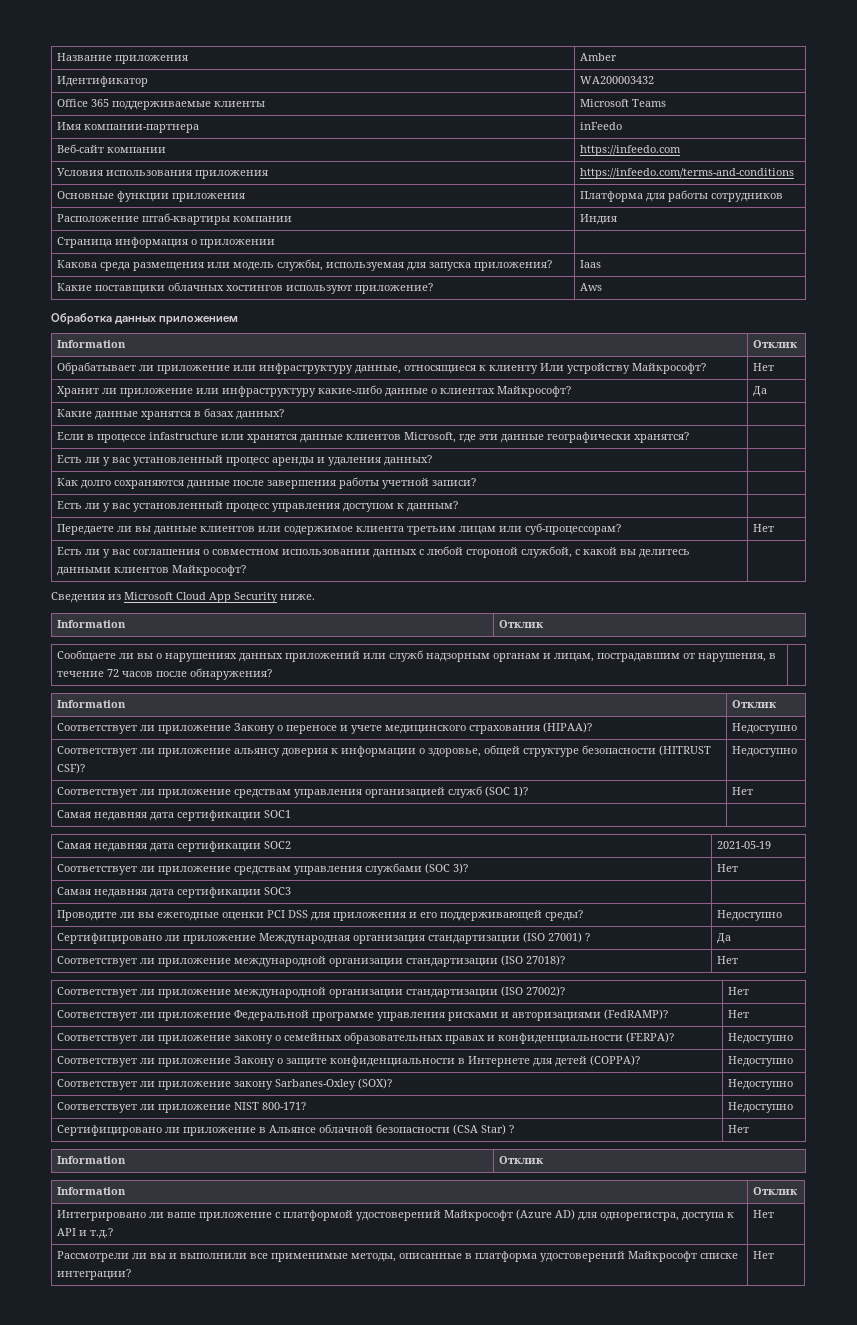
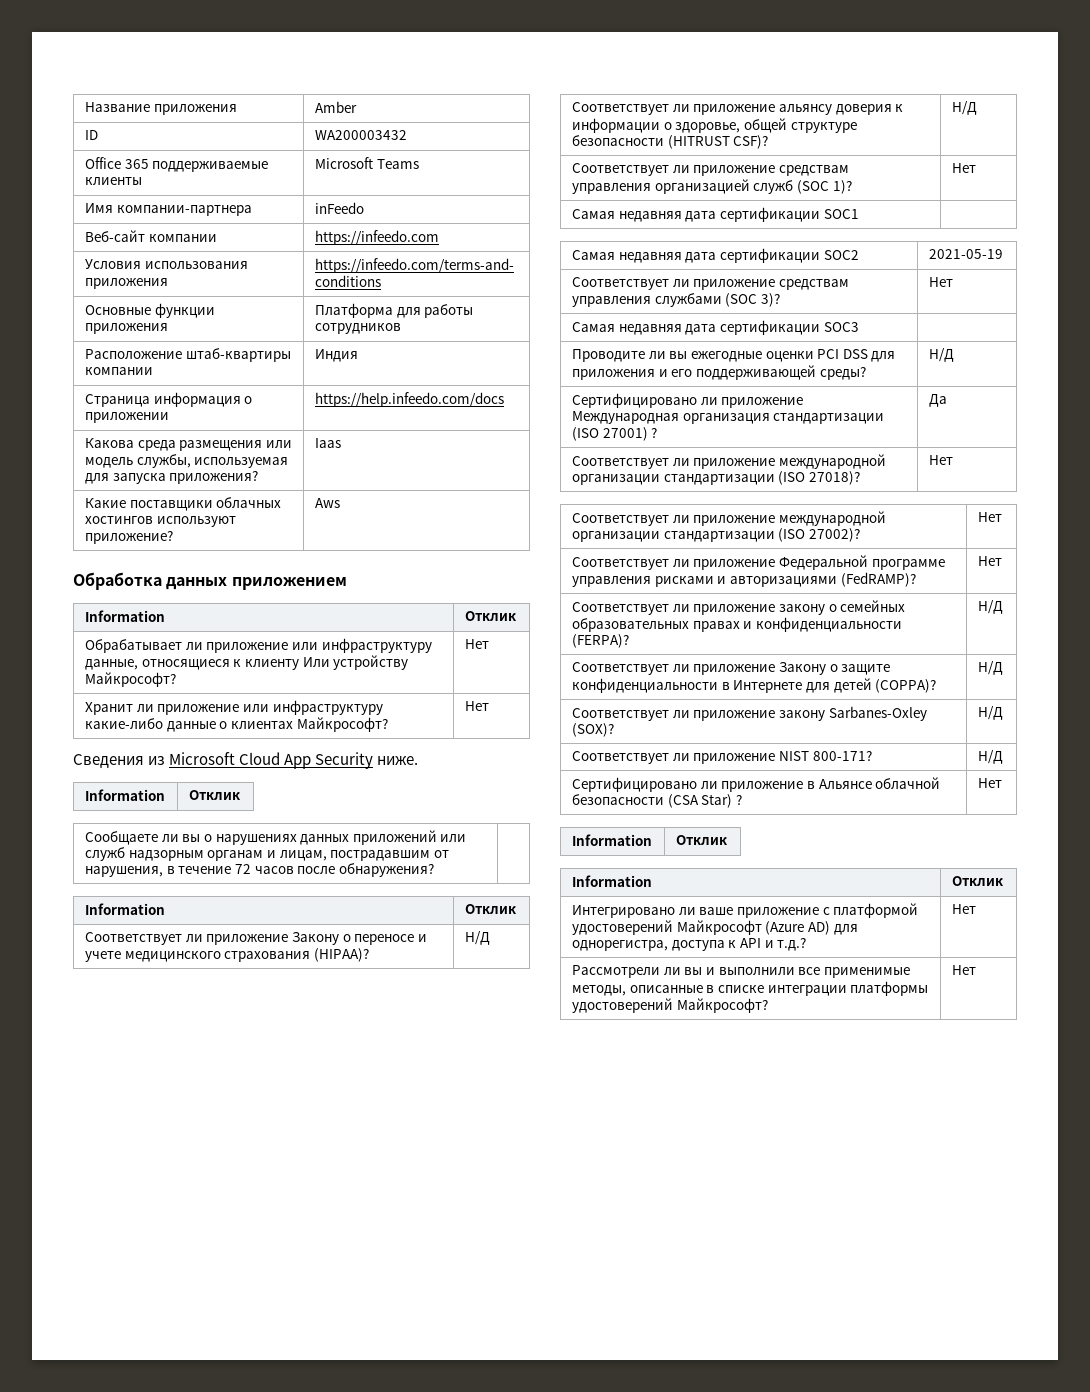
[57,76,149,87] Идентификатор -> [84,130,98,140] ID
(276, 243) none -> [314,392,504,407] https://help.infeedo.com/docs
[753,386,768,397] [57,408,285,420] [57,432,690,443] [57,455,433,466] [57,477,477,489] [57,501,459,512] [57,523,622,535] [753,524,775,532] [57,546,691,558] [57,565,247,576] Да // Какие данные хранятся в базах данных? | // Если в процессе infastructure или хранятся данные клиентов Microsoft, где эти данные географически хранятся? | // Есть ли у вас установленный процесс аренды и удаления данных? | // Как долго сохраняются данные после завершения работы учетной записи? | // Есть ли у вас установленный процесс управления доступом к данным? | // Передаете ли вы данные клиентов или содержимое клиента третьим лицам или суб-процессорам? | Нет // Есть ли у вас соглашения о совместном использовании данных с любой стороной службой, с какой вы делитесь данными клиентов Майкрософт? | -> [464,701,489,711] Нет
[732,723,798,734] Недоступно -> [464,931,490,945] Н/Д
[732,746,798,757] Недоступно -> [951,101,977,115] Н/Д
[717,910,783,921] Недоступно -> [928,348,954,362] Н/Д
[728,1033,794,1044] Недоступно -> [977,600,1003,614] Н/Д
[728,1056,794,1067] Недоступно -> [977,661,1003,675] Н/Д
[728,1079,794,1090] Недоступно -> [977,706,1003,720] Н/Д
[728,1102,794,1113] Недоступно -> [977,750,1003,764] Н/Д
[475,1251,739,1262] [57,1269,132,1280] платформа удостоверений Майкрософт списке интеграции? -> [717,981,929,996] [571,998,768,1013] списке интеграции платформы удостоверений Майкрософт?

